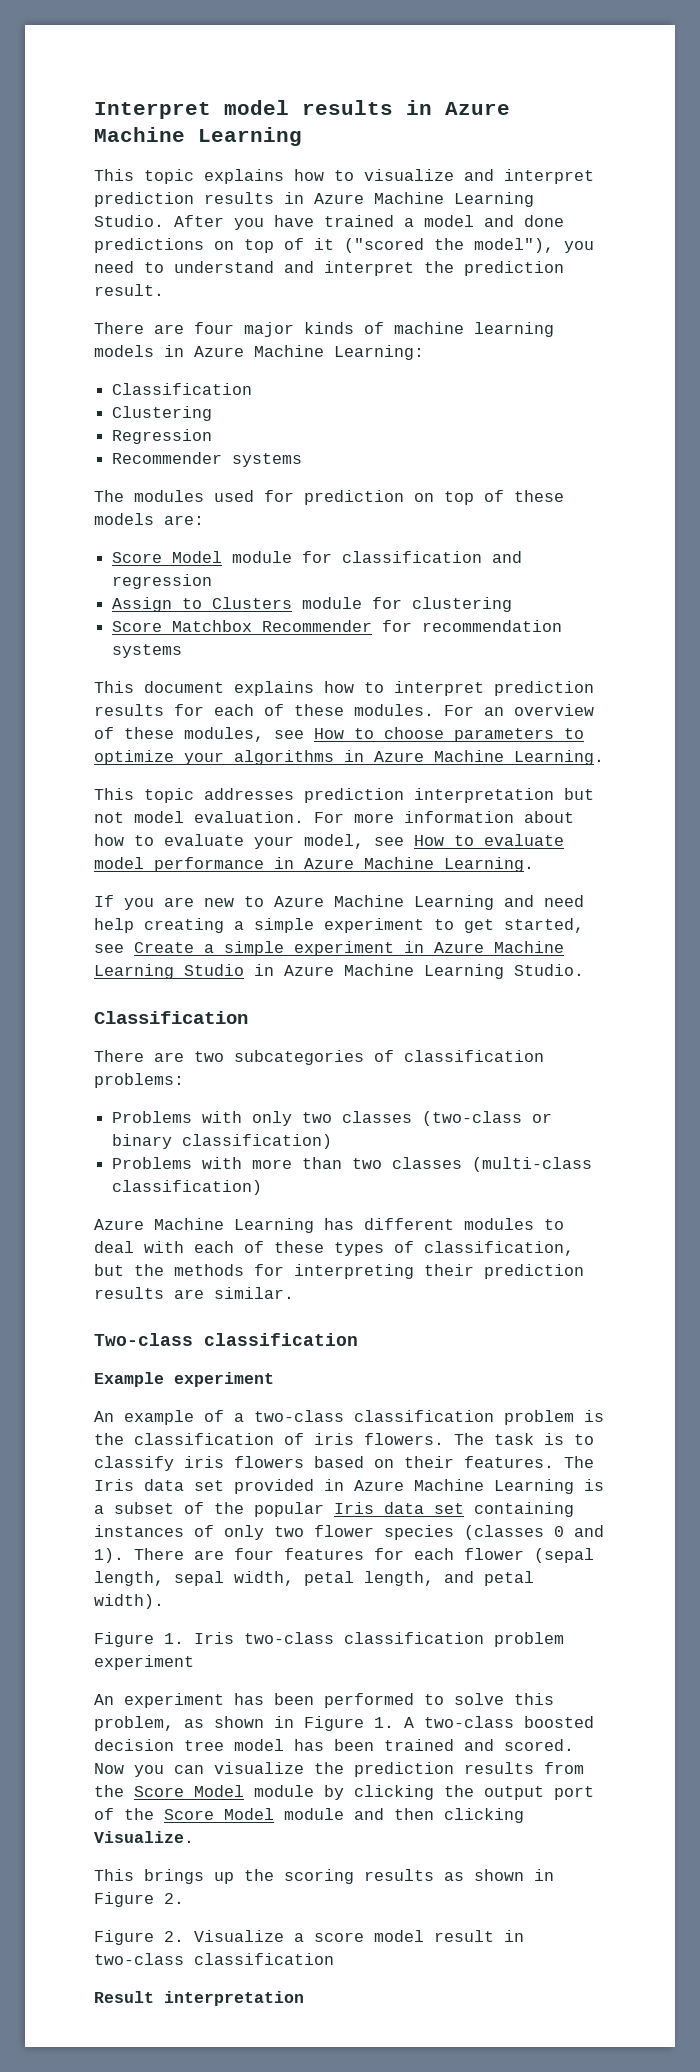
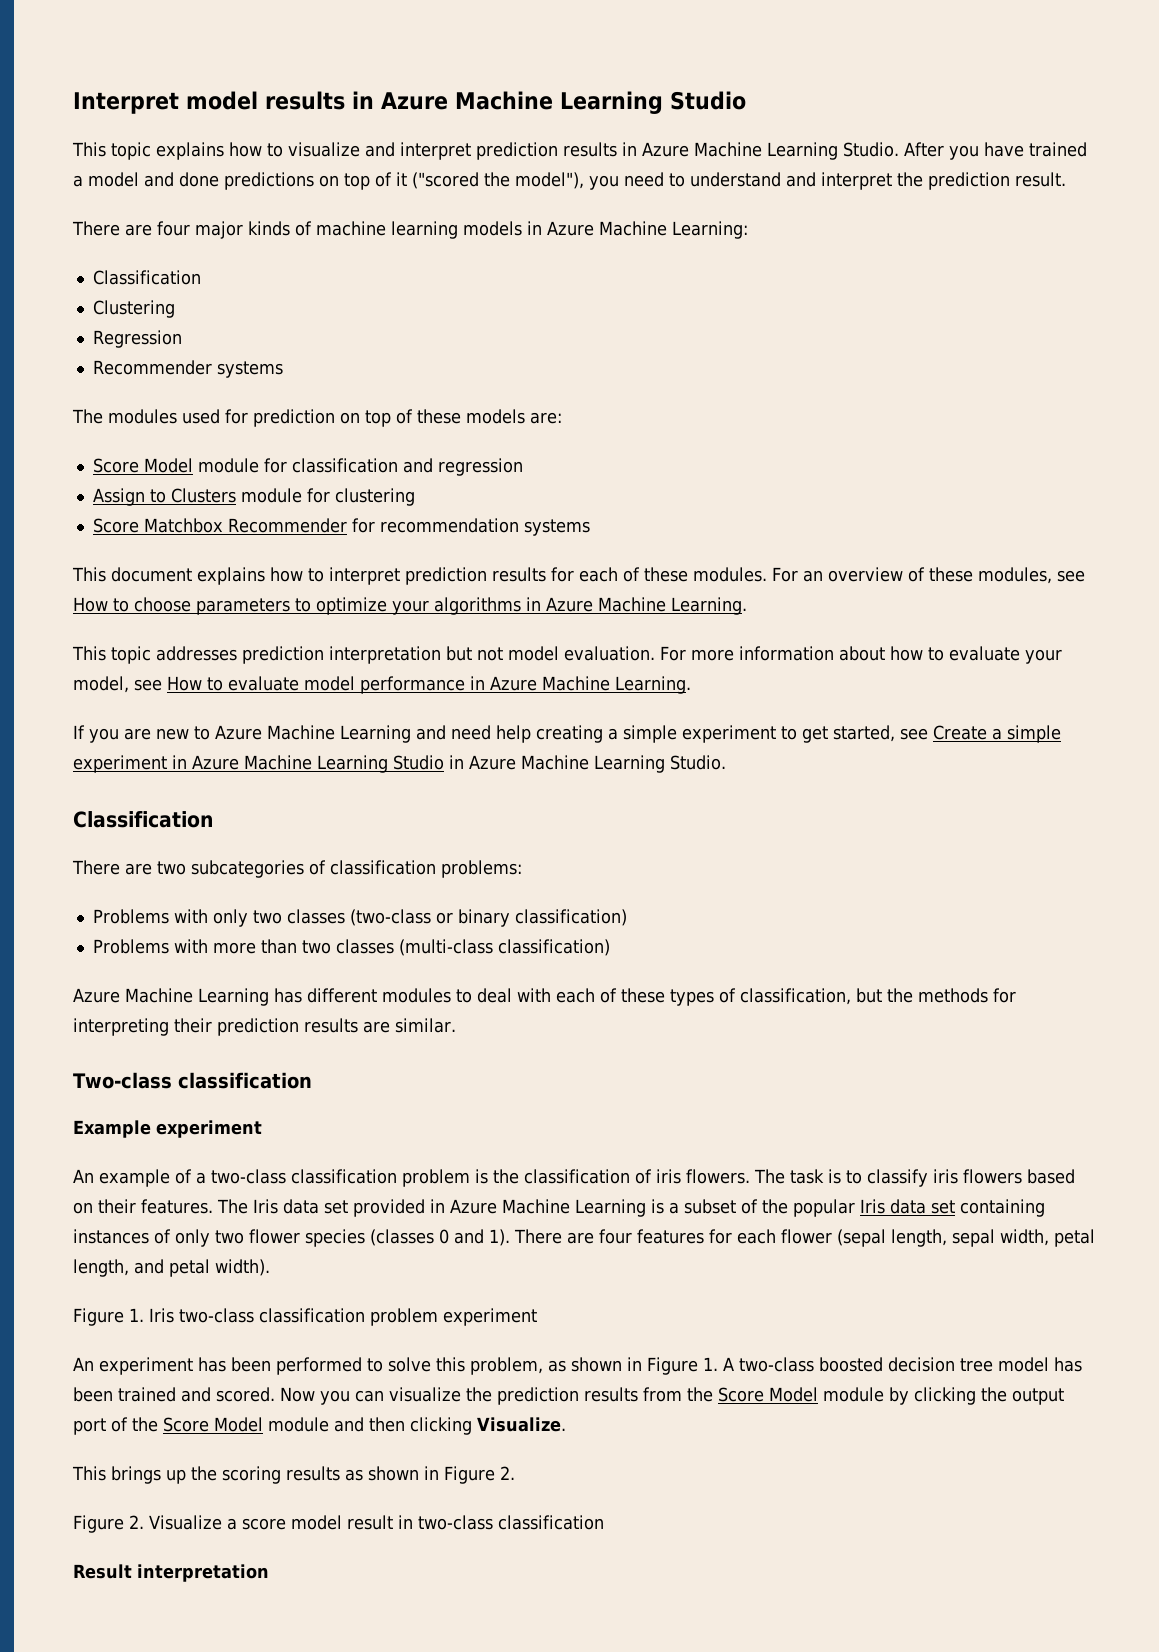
(302, 136) none -> [670,91,746,110] Studio

